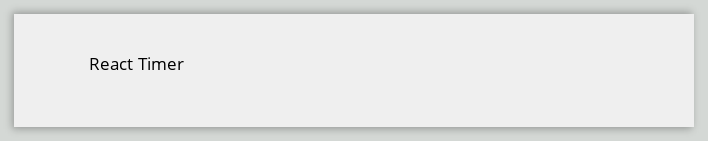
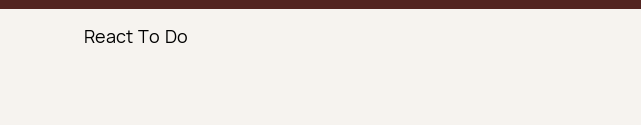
[137,57,184,70] Timer -> [137,30,188,43] To Do

